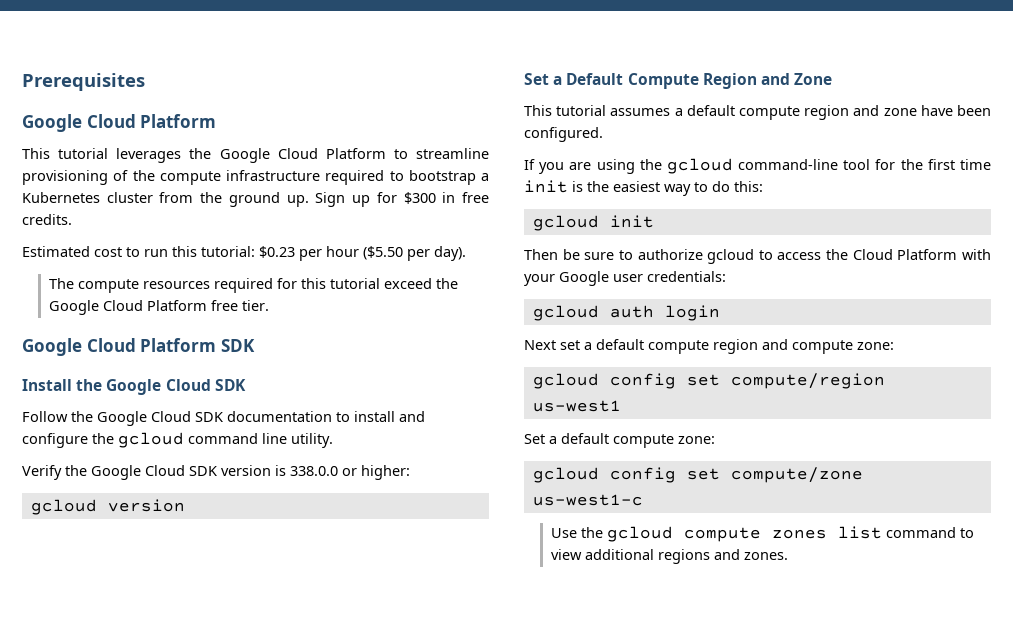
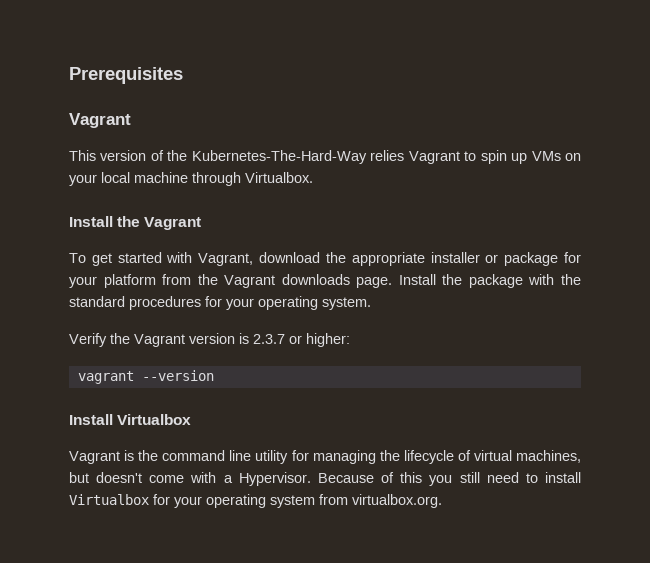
[22,114,217,132] [22,148,489,163] [22,170,489,185] [22,192,490,207] [22,214,72,225] [22,246,466,261] [48,278,458,293] [48,300,269,315] [22,338,255,356] [22,379,246,395] [22,411,425,426] [22,432,333,448] Google Cloud Platform // This tutorial leverages the Google Cloud Platform to streamline provisioning of the compute infrastructure required to bootstrap a Kubernetes cluster from the ground up. Sign up for $300 in free credits. // Estimated cost to run this tutorial: $0.23 per hour ($5.50 per day). // The compute resources required for this tutorial exceed the Google Cloud Platform free tier. // Google Cloud Platform SDK // Install the Google Cloud SDK // Follow the Google Cloud SDK documentation to install and configure the gcloud command line utility. -> [69,113,131,128] [69,150,581,164] [69,172,313,186] [69,216,202,230] [69,252,581,266] [69,274,581,288] [69,296,371,310] Vagrant // This version of the Kubernetes-The-Hard-Way relies Vagrant to spin up VMs on your local machine through Virtualbox. // Install the Vagrant // To get started with Vagrant, download the appropriate installer or package for your platform from the Vagrant downloads page. Install the package with the standard procedures for your operating system.
[91,465,217,480] Google Cloud SDK -> [134,334,185,347] Vagrant
[290,466,338,476] 338.0.0 -> [253,334,285,344] 2.3.7
[30,499,185,515] [524,73,833,89] [524,105,991,120] [524,127,603,142] [524,158,991,174] [524,180,763,196] [532,215,654,231] [524,249,991,264] [524,271,726,286] [532,305,720,321] [524,339,894,354] [532,373,885,389] [532,400,621,412] [524,433,715,448] [532,467,863,483] [532,494,643,506] [550,526,974,542] [550,549,788,564] gcloud version // Set a Default Compute Region and Zone // This tutorial assumes a default compute region and zone have been configured. // If you are using the gcloud command-line tool for the first time init is the easiest way to do this: // gcloud init // Then be sure to authorize gcloud to access the Cloud Platform with your Google user credentials: // gcloud auth login // Next set a default compute region and compute zone: // gcloud config set compute/region us-west1 // Set a default compute zone: // gcloud config set compute/zone us-west1-c // Use the gcloud compute zones list command to view additional regions and zones. -> [77,370,214,384] [69,414,192,425] [69,450,581,464] [69,472,581,486] [69,494,442,508] vagrant --version // Install Virtualbox // Vagrant is the command line utility for managing the lifecycle of virtual machines, but doesn't come with a Hypervisor. Because of this you still need to install Virtualbox for your operating system from virtualbox.org.

